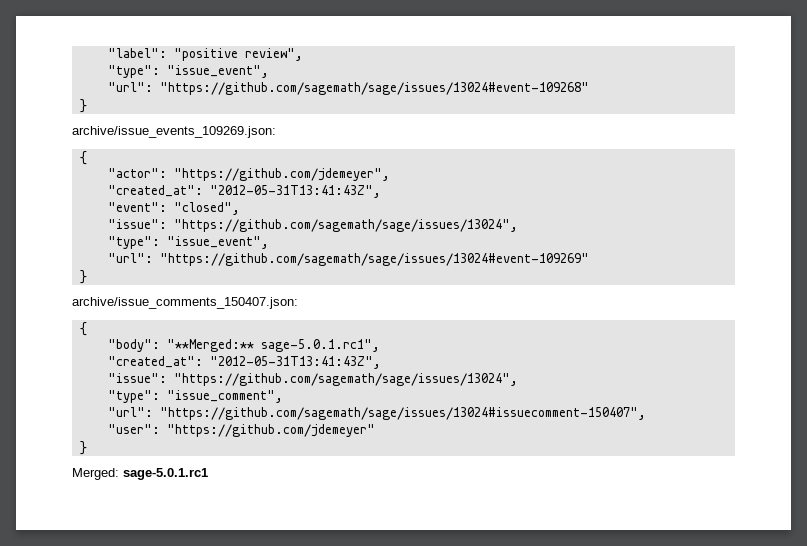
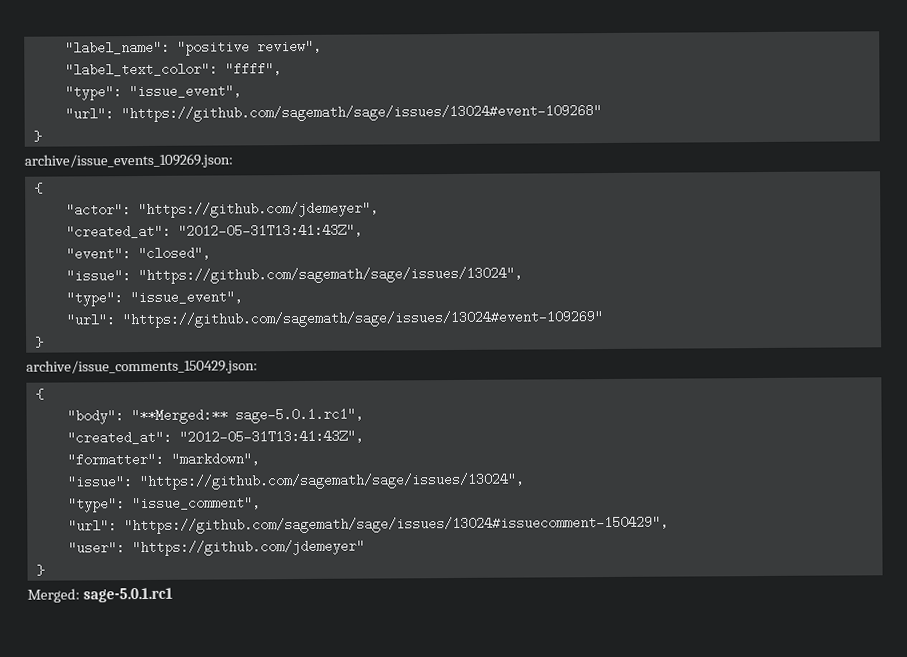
[107,48,167,58] "label": -> [64,40,170,55] "label_name":
(303, 54) none -> [64,62,282,77] // "label_text_color": "ffff",
[72,297,298,309] archive/issue_comments_150407.json: -> [26,359,258,375] archive/issue_comments_150429.json:
(381, 362) none -> [66,452,260,467] // "formatter": "markdown",
[159,407,646,420] "https://github.com/sagemath/sage/issues/13024#issuecomment-150407", -> [123,515,669,535] "https://github.com/sagemath/sage/issues/13024#issuecomment-150429",

